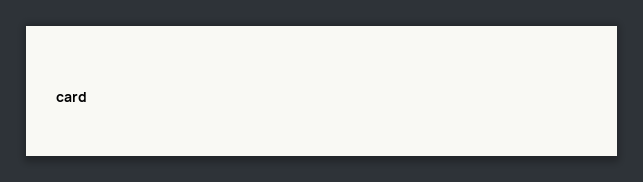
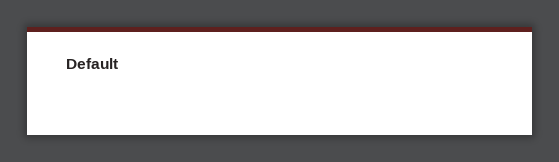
[56,92,87,102] card -> [66,58,118,69] Default

